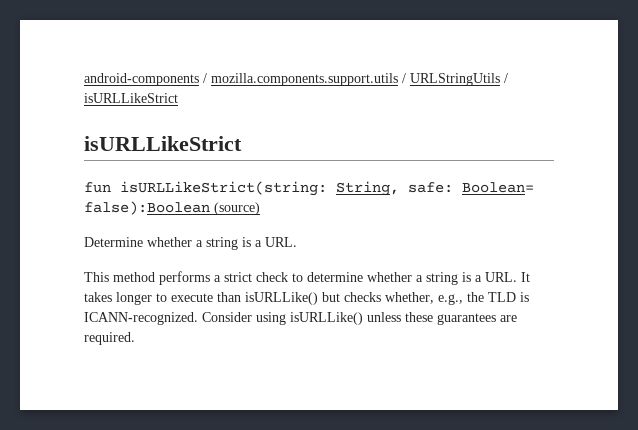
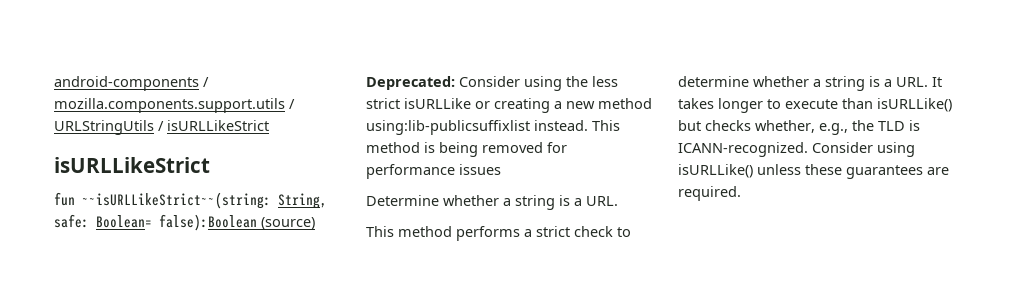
[120,181,327,196] isURLLikeStrict(string: -> [82,192,271,209] ~~isURLLikeStrict~~(string:
(260, 208) none -> [366,76,618,91] [366,98,652,113] [366,120,620,135] [366,142,567,157] [366,164,501,179] Deprecated: Consider using the less strict isURLLike or creating a new method using:lib-publicsuffixlist instead. This method is being removed for performance issues

